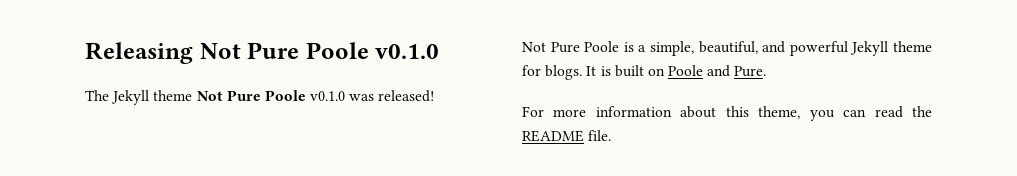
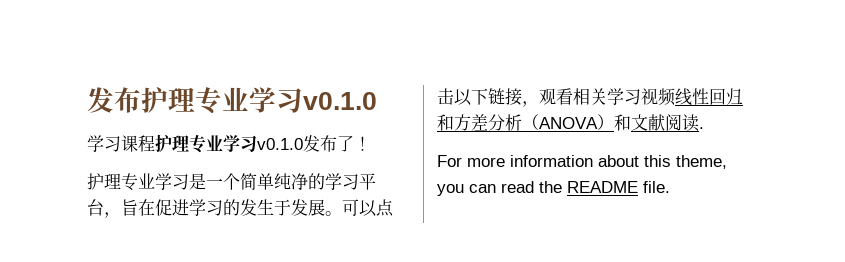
[85,42,440,64] [85,90,435,105] [522,41,932,56] [522,65,767,80] Releasing Not Pure Poole v0.1.0 // The Jekyll theme Not Pure Poole v0.1.0 was released! // Not Pure Poole is a simple, beautiful, and powerful Jekyll theme for blogs. It is built on Poole and Pure. -> [87,87,377,114] [87,134,371,153] [87,173,376,191] [87,199,394,218] [437,88,743,107] [437,114,704,132] 发布护理专业学习v0.1.0 // 学习课程护理专业学习v0.1.0发布了！ // 护理专业学习是一个简单纯净的学习平台，旨在促进学习的发生于发展。可以点击以下链接，观看相关学习视频线性回归和方差分析（ANOVA）和文献阅读.

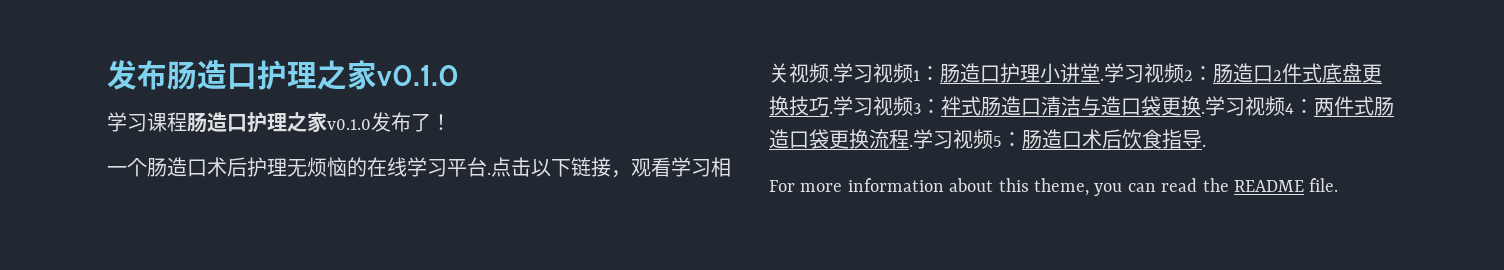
[87,87,303,114] 发布护理专业学习 -> [107,60,377,90] 发布肠造口护理之家
[155,134,257,153] 护理专业学习 -> [187,112,327,133] 肠造口护理之家
[87,173,376,191] [87,199,377,218] 护理专业学习是一个简单纯净的学习平台，旨在促进学习的发生于发展。可以 -> [107,157,491,177] 一个肠造口术后护理无烦恼的在线学习平台.
[573,88,743,106] [437,114,699,132] 相关学习视频线性回归和方差分析（ANOVA）和文献阅读 -> [671,157,731,177] [769,63,1382,83] [769,96,1394,116] [769,129,1202,149] 学习相关视频.学习视频1：肠造口护理小讲堂.学习视频2：肠造口2件式底盘更换技巧.学习视频3：袢式肠造口清洁与造口袋更换.学习视频4：两件式肠造口袋更换流程.学习视频5：肠造口术后饮食指导

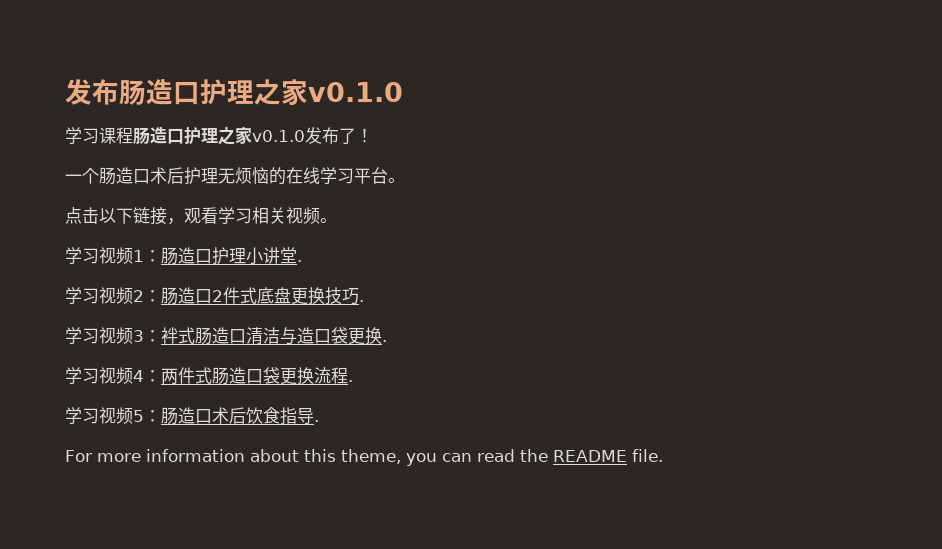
[487,172,491,175] . -> [388,178,405,183] 。 //
[829,78,833,81] . -> [320,218,337,223] 。 //
(1104, 79) none -> (302, 261) //
(833, 112) none -> (364, 301) //
(1205, 112) none -> (387, 341) //
(913, 145) none -> (353, 381) //

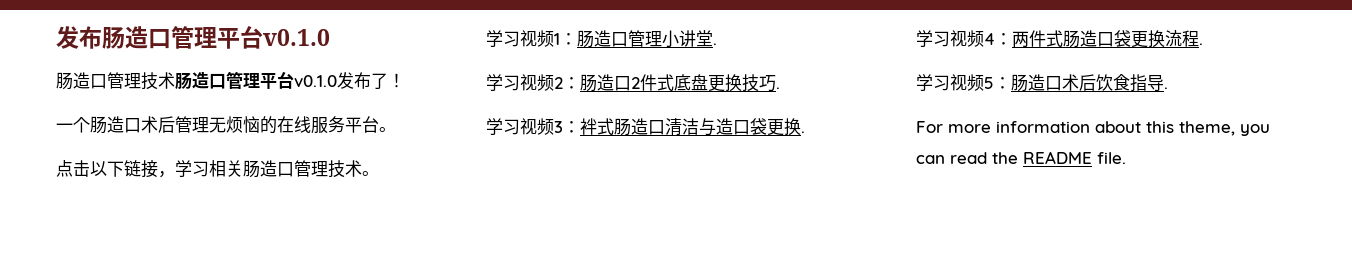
[200,79,308,105] 护理之家 -> [171,26,263,49] 管理平台
[65,126,252,145] 学习课程肠造口护理之家 -> [56,71,294,90] 肠造口管理技术肠造口管理平台
[184,167,201,185] 护 -> [175,116,192,133] 管
[320,167,354,184] 学习 -> [311,116,345,134] 服务
[184,207,218,224] 观看 -> (175, 174) none
[286,207,320,224] 视频 -> [243,160,362,178] 肠造口管理技术
[212,247,229,265] 护 -> [628,30,645,47] 管

